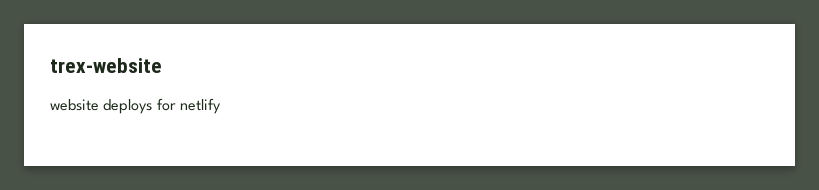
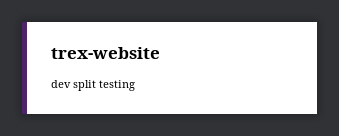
[50,98,221,114] website deploys for netlify -> [51,80,135,91] dev split testing

